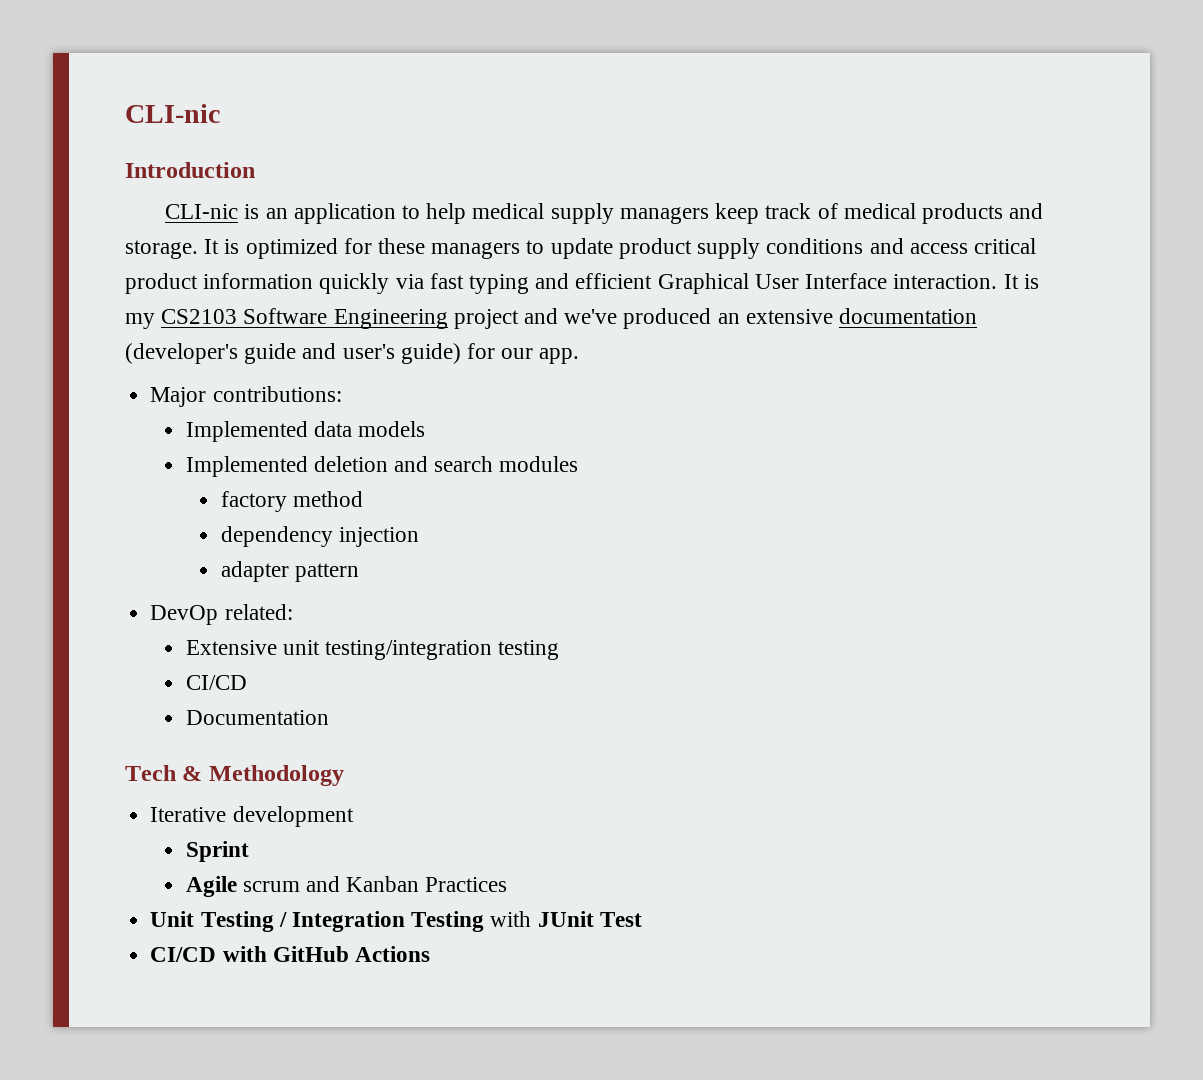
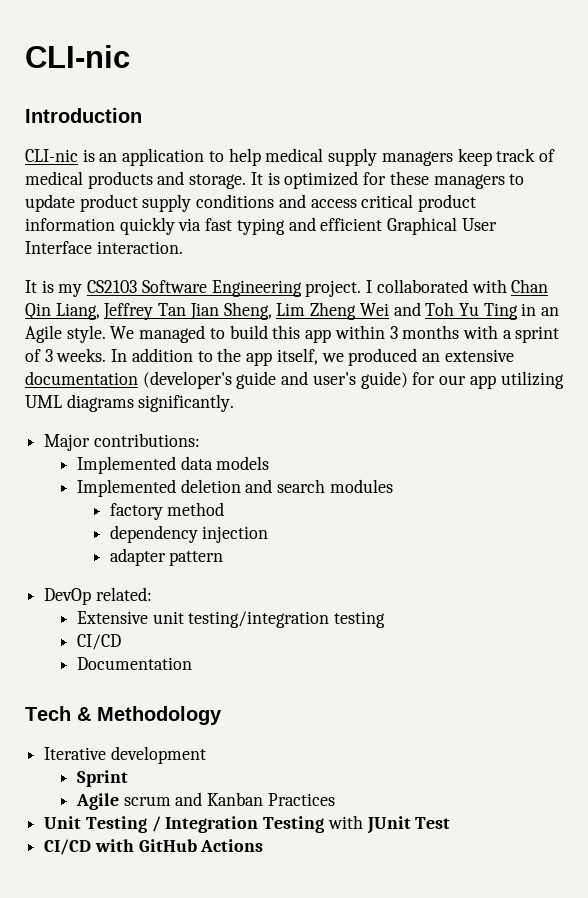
(998, 281) none -> (183, 247) //
[453,308,618,329] project and we've -> [305,279,549,297] [25,302,560,320] [25,325,560,343] [25,348,344,366] project. I collaborated with Chan Qin Liang, Jeffrey Tan Jian Sheng, Lim Zheng Wei and Toh Yu Ting in an Agile style. We managed to build this app within 3 months with a sprint of 3 weeks. In addition to the app itself, we
[539,348,580,364] app. -> [469,371,564,389] [25,394,235,412] app utilizing UML diagrams significantly.

